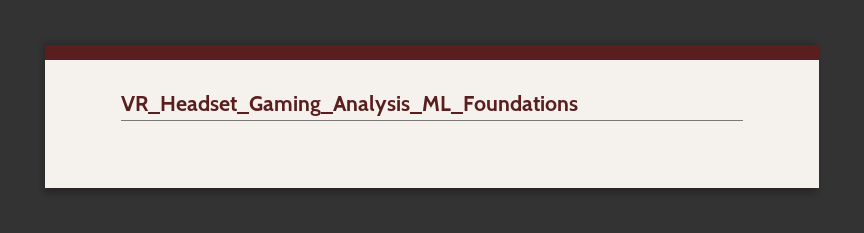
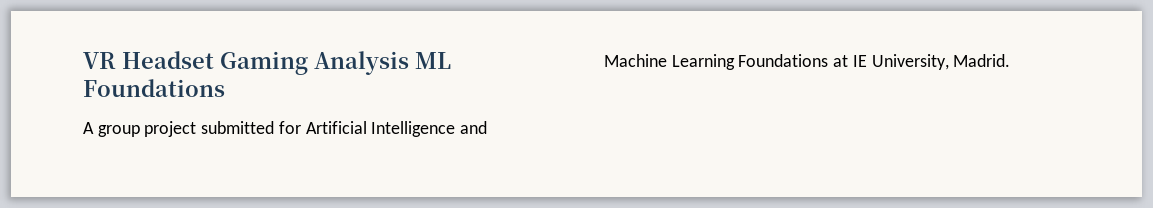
[121,95,578,116] VR_Headset_Gaming_Analysis_ML_Foundations -> [83,51,451,75] [83,79,225,97] [83,121,488,137] [604,54,1011,70] VR Headset Gaming Analysis ML Foundations // A group project submitted for Artificial Intelligence and Machine Learning Foundations at IE University, Madrid.

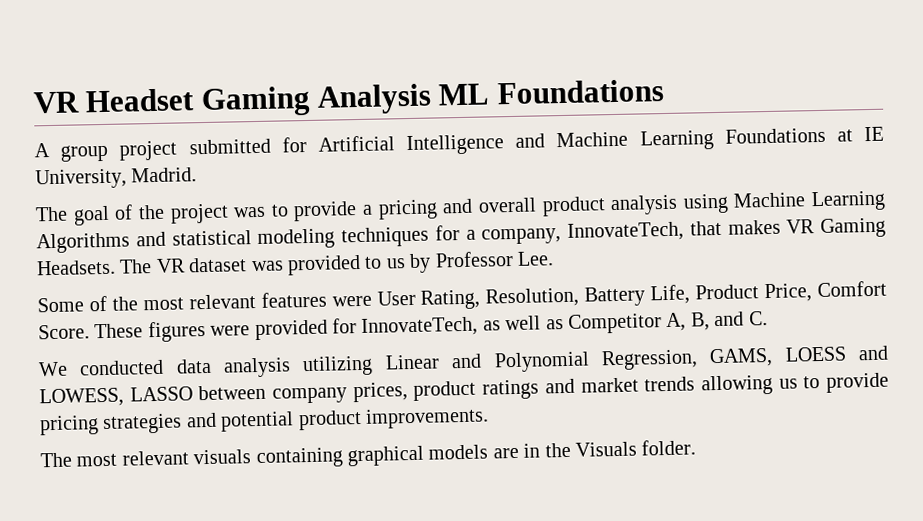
(1011, 60) none -> [35,190,886,226] [36,217,886,254] [36,250,554,276] [37,280,888,313] [38,311,768,343] [38,345,889,378] [39,372,890,408] [39,407,489,436] [40,439,697,469] // The goal of the project was to provide a pricing and overall product analysis using Machine Learning Algorithms and statistical modeling techniques for a company, InnovateTech, that makes VR Gaming Headsets. The VR dataset was provided to us by Professor Lee. // Some of the most relevant features were User Rating, Resolution, Battery Life, Product Price, Comfort Score. These figures were provided for InnovateTech, as well as Competitor A, B, and C. // We conducted data analysis utilizing Linear and Polynomial Regression, GAMS, LOESS and LOWESS, LASSO between company prices, product ratings and market trends allowing us to provide pricing strategies and potential product improvements. // The most relevant visuals containing graphical models are in the Visuals folder.

